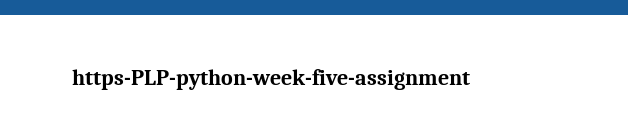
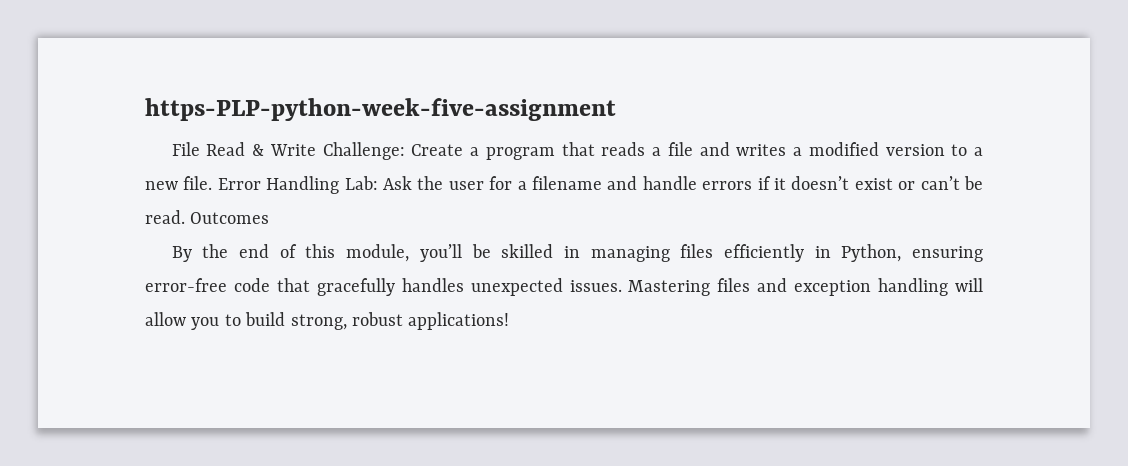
(470, 79) none -> [171,142,984,160] [145,176,983,194] [145,210,270,224] [171,244,984,262] [145,278,983,296] [145,312,510,330] // File Read & Write Challenge: Create a program that reads a file and writes a modified version to a new file. Error Handling Lab: Ask the user for a filename and handle errors if it doesn’t exist or can’t be read. Outcomes // By the end of this module, you’ll be skilled in managing files efficiently in Python, ensuring error-free code that gracefully handles unexpected issues. Mastering files and exception handling will allow you to build strong, robust applications!

